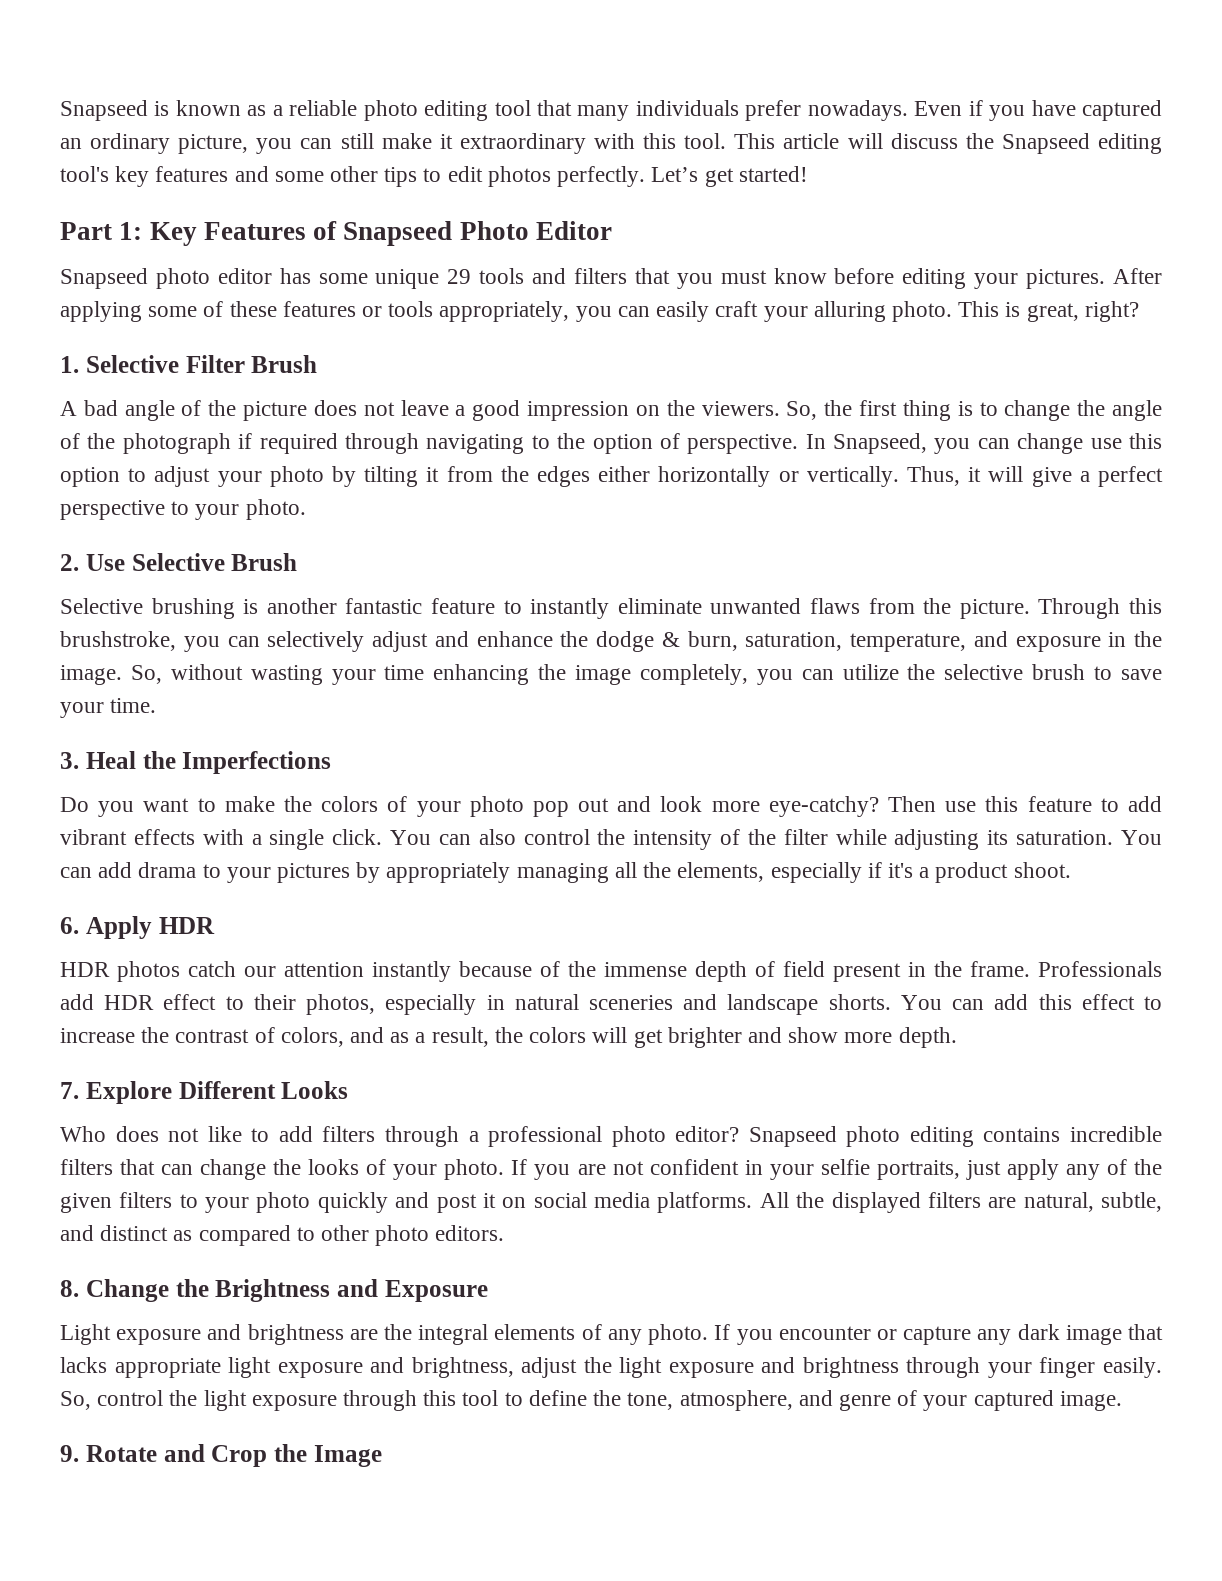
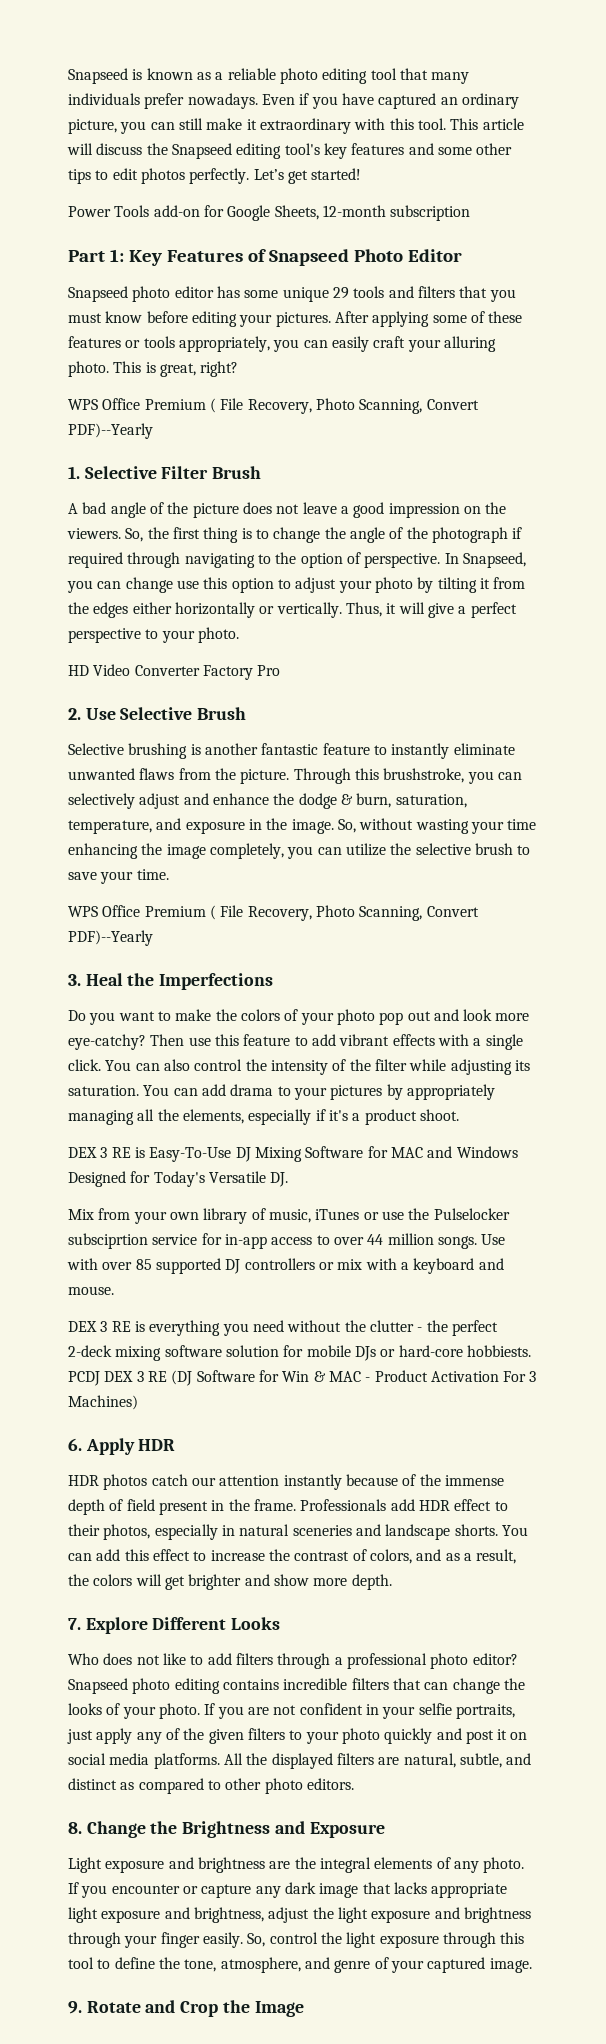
(808, 174) none -> [68,205,471,221] // Power Tools add-on for Google Sheets, 12-month subscription
(1139, 311) none -> [68,398,479,414] [68,423,153,439] // WPS Office Premium ( File Recovery, Photo Scanning, Convert PDF)--Yearly
(306, 509) none -> [68,664,281,680] // HD Video Converter Factory Pro
(157, 705) none -> [68,905,479,921] [68,930,153,946] // WPS Office Premium ( File Recovery, Photo Scanning, Convert PDF)--Yearly
(1071, 870) none -> [68,1146,518,1162] [68,1171,289,1187] [68,1208,510,1224] [68,1233,506,1249] [67,1258,504,1274] [68,1286,114,1295] [68,1320,498,1336] [68,1345,531,1361] [68,1370,537,1386] [68,1395,138,1410] // DEX 3 RE is Easy-To-Use DJ Mixing Software for MAC and Windows Designed for Today's Versatile DJ. // Mix from your own library of music, iTunes or use the Pulselocker subsciprtion service for in-app access to over 44 million songs. Use with over 85 supported DJ controllers or mix with a keyboard and mouse. // DEX 3 RE is everything you need without the clutter - the perfect 2-deck mixing software solution for mobile DJs or hard-core hobbiests. PCDJ DEX 3 RE (DJ Software for Win & MAC - Product Activation For 3 Machines)

